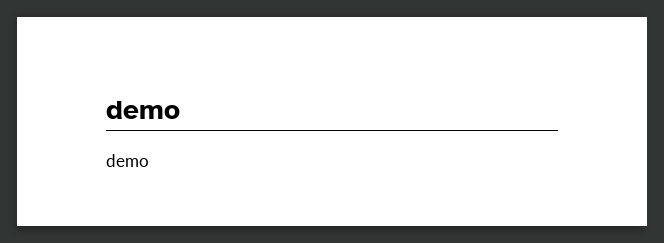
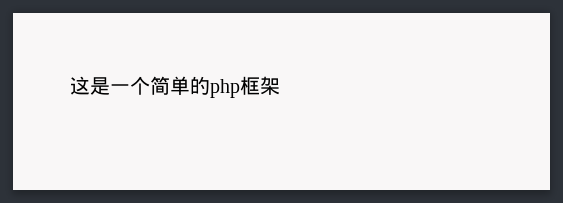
[106,101,180,119] [106,154,149,167] demo // demo -> [70,76,280,98] 这是一个简单的php框架

